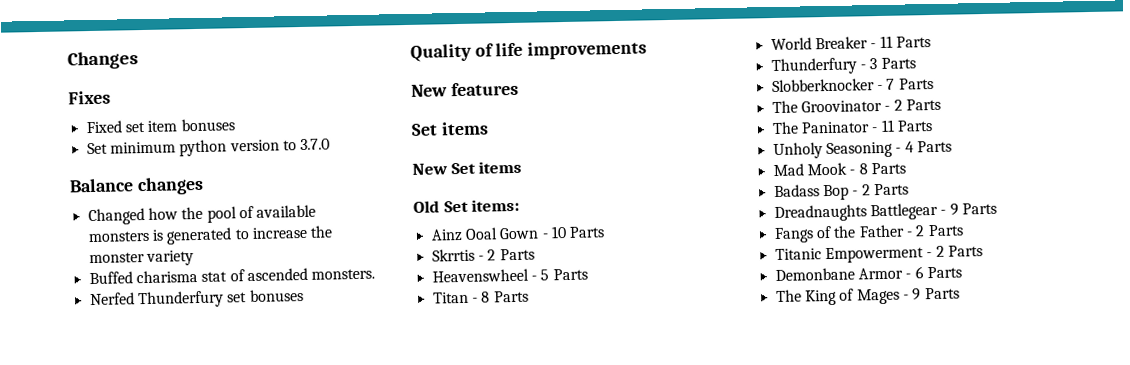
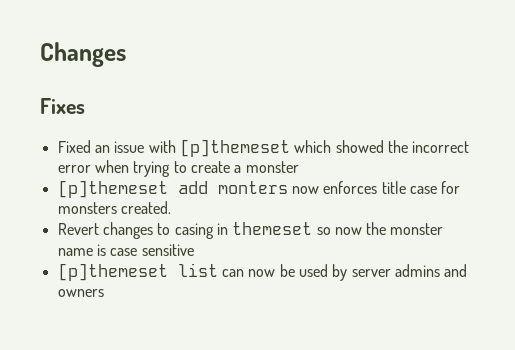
[124,118,235,133] [86,138,331,157] [69,176,204,196] [87,204,317,226] [87,225,334,245] [88,250,194,266] [88,267,376,285] [89,289,304,309] [410,40,648,62] [411,81,519,97] [411,121,489,136] [412,160,523,175] [413,198,521,213] [430,225,606,242] [431,248,535,262] [431,268,588,283] [432,290,529,304] [770,35,931,51] [770,57,916,76] [771,77,934,93] [771,98,941,114] [771,119,933,135] [772,140,952,160] [772,162,906,177] [773,183,909,201] [773,202,997,223] [773,224,964,244] [774,245,983,264] [774,266,962,282] [775,287,960,306] set item bonuses // Set minimum python version to 3.7.0 // Balance changes // Changed how the pool of available monsters is generated to increase the monster variety // Buffed charisma stat of ascended monsters. // Nerfed Thunderfury set bonuses // Quality of life improvements // New features // Set items // New Set items // Old Set items: // Ainz Ooal Gown - 10 Parts // Skrrtis - 2 Parts // Heavenswheel - 5 Parts // Titan - 8 Parts // World Breaker - 11 Parts // Thunderfury - 3 Parts // Slobberknocker - 7 Parts // The Groovinator - 2 Parts // The Paninator - 11 Parts // Unholy Seasoning - 4 Parts // Mad Mook - 8 Parts // Badass Bop - 2 Parts // Dreadnaughts Battlegear - 9 Parts // Fangs of the Father - 2 Parts // Titanic Empowerment - 2 Parts // Demonbane Armor - 6 Parts // The King of Mages - 9 Parts -> [94,139,470,157] [57,160,299,177] [57,180,461,198] [57,201,171,214] [57,222,444,239] [57,244,194,256] [57,263,468,281] [57,289,104,297] an issue with [p]themeset which showed the incorrect error when trying to create a monster // [p]themeset add monters now enforces title case for monsters created. // Revert changes to casing in themeset so now the monster name is case sensitive // [p]themeset list can now be used by server admins and owners

